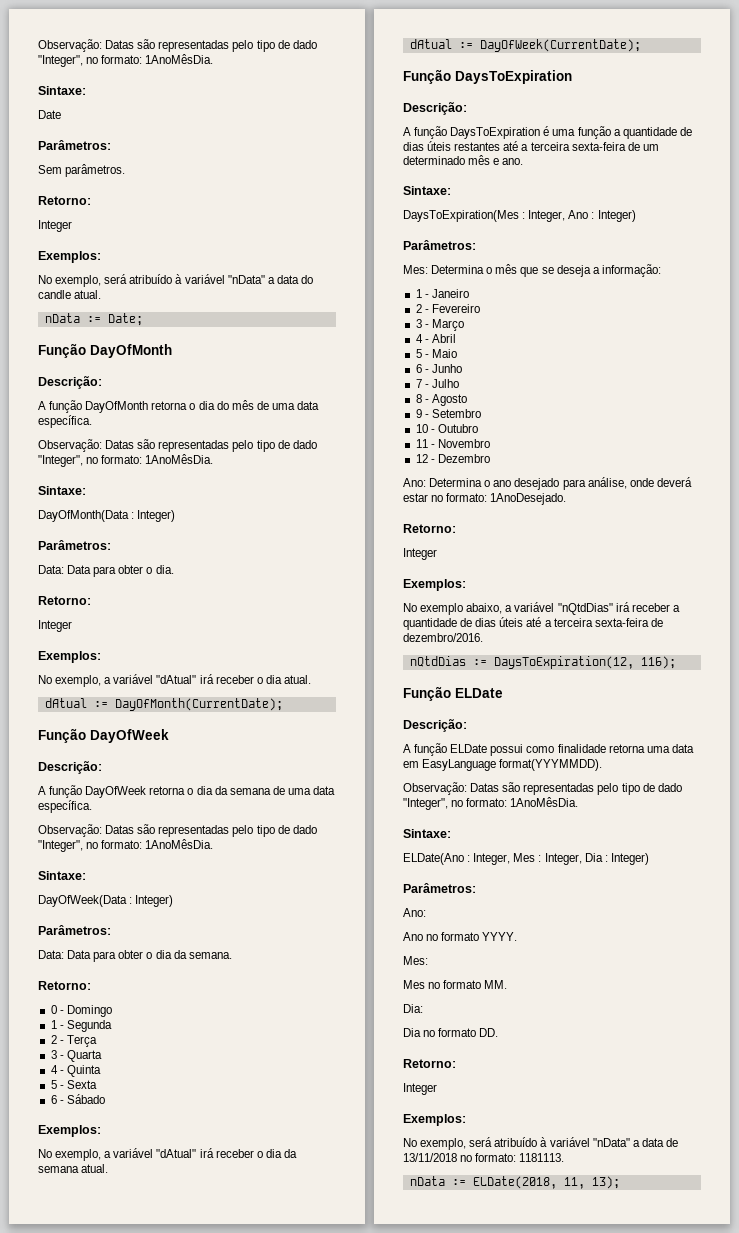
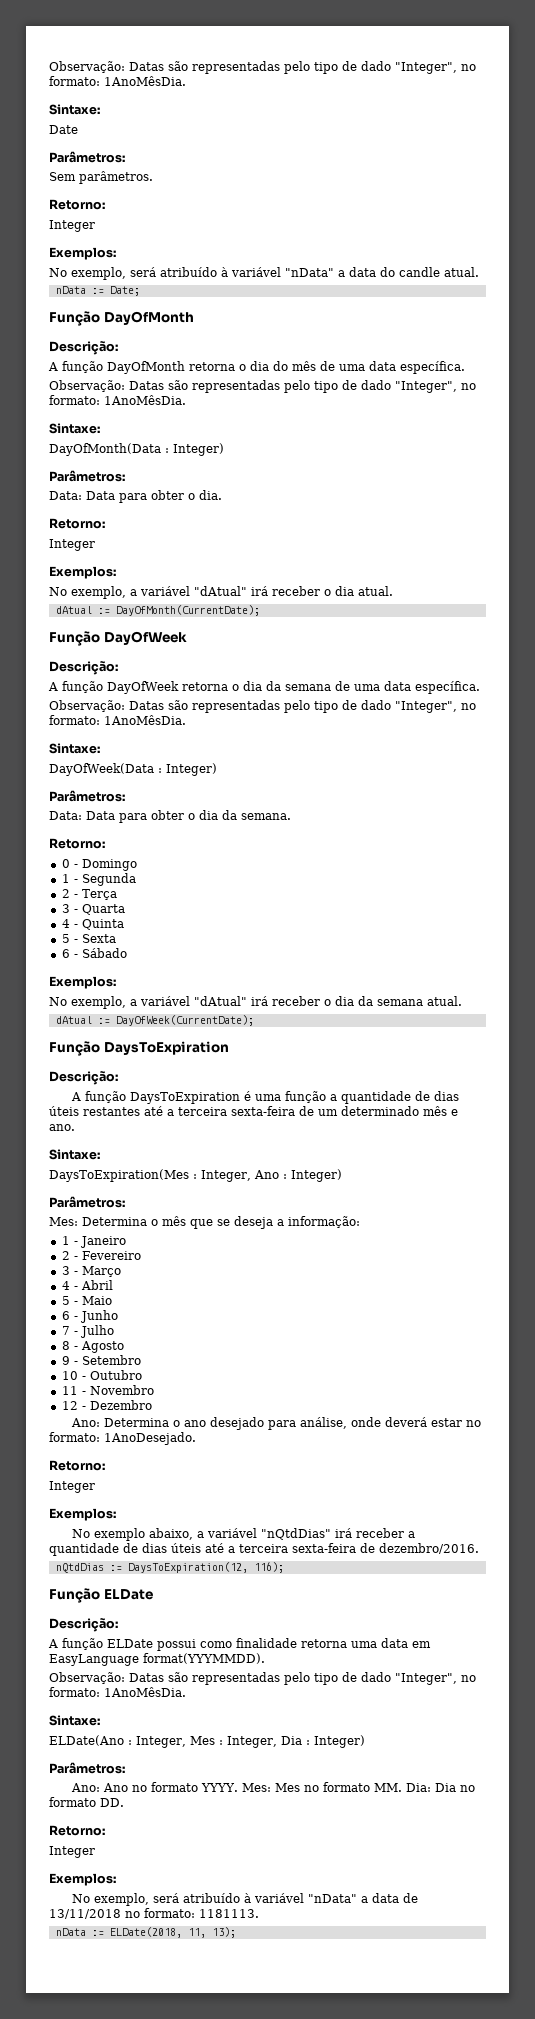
(426, 912) // -> (101, 1787) none
[403,956,428,965] // Mes: // -> [242,1783,272,1792] Mes:
(508, 984) // -> (403, 1787) none
(423, 1008) // -> (432, 1787) none

